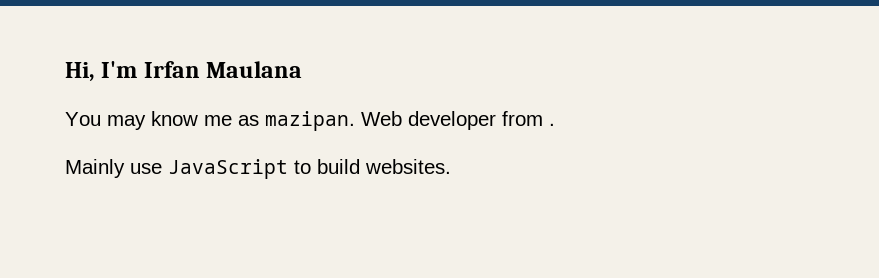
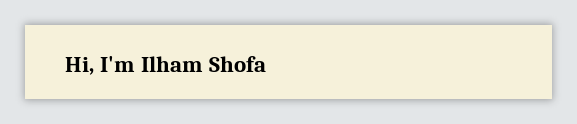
[143,61,303,78] [65,111,555,131] [65,159,451,179] Irfan Maulana // You may know me as mazipan. Web developer from . // Mainly use JavaScript to build websites. -> [141,56,267,72] Ilham Shofa

